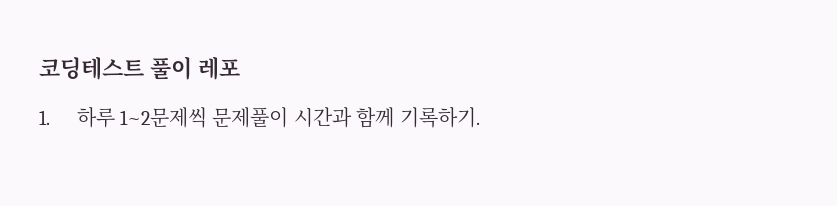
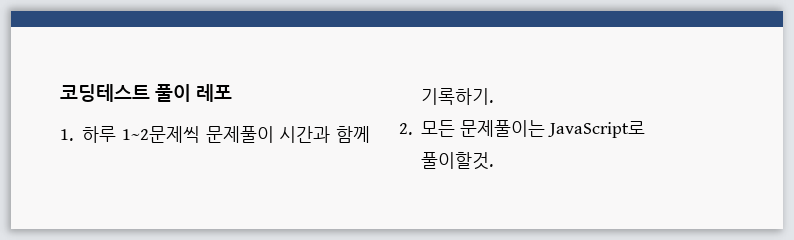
(480, 117) none -> [399,120,645,138] [421,152,493,170] // 2. 모든 문제풀이는 JavaScript로 풀이할것.

